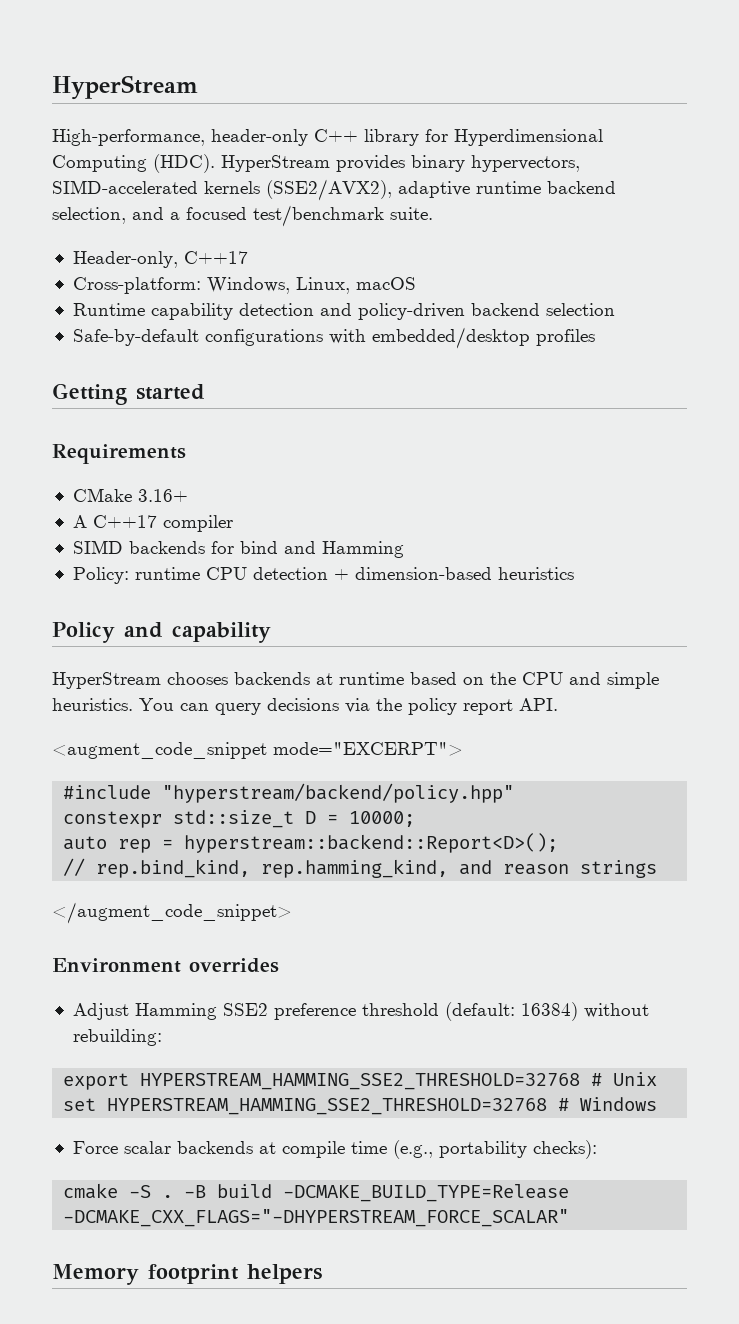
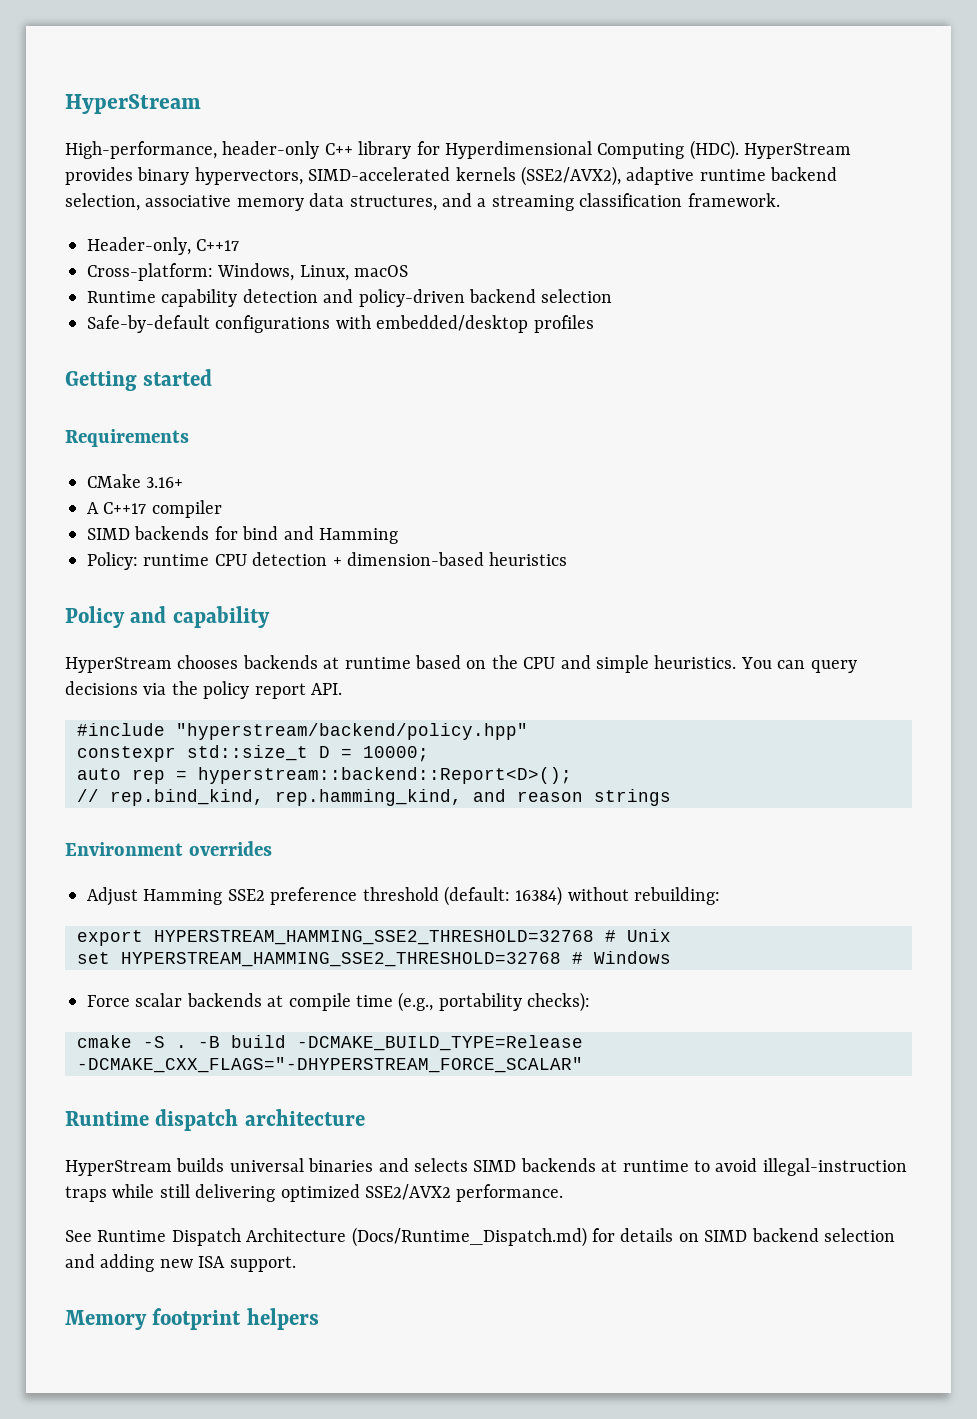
[132,205,433,227] and a focused test/benchmark suite. -> [145,193,780,211] associative memory data structures, and a streaming classification framework.
[52,742,463,759] // <augment_code_snippet mode="EXCERPT"> -> (342, 689) none
[52,902,292,924] // </augment_code_snippet> -> (671, 797) none
(570, 1218) none -> [65,1109,365,1131] [65,1158,907,1176] [65,1184,564,1202] [65,1227,895,1247] [65,1254,296,1272] // Runtime dispatch architecture // HyperStream builds universal binaries and selects SIMD backends at runtime to avoid illegal-instruction traps while still delivering optimized SSE2/AVX2 performance. // See Runtime Dispatch Architecture (Docs/Runtime_Dispatch.md) for details on SIMD backend selection and adding new ISA support.

